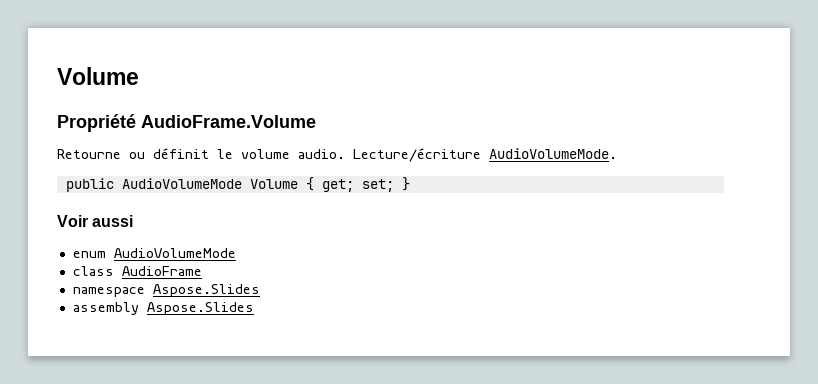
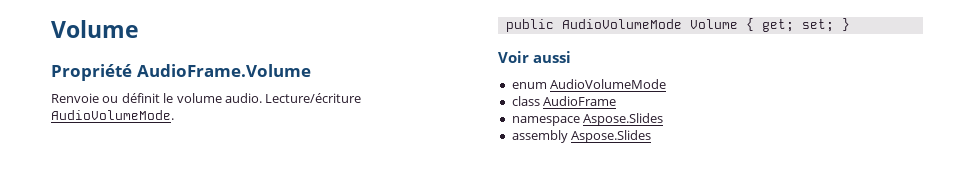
[57,149,121,159] Retourne -> [51,93,99,103] Renvoie

